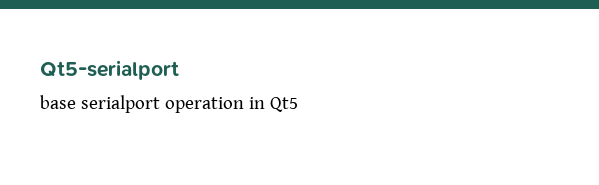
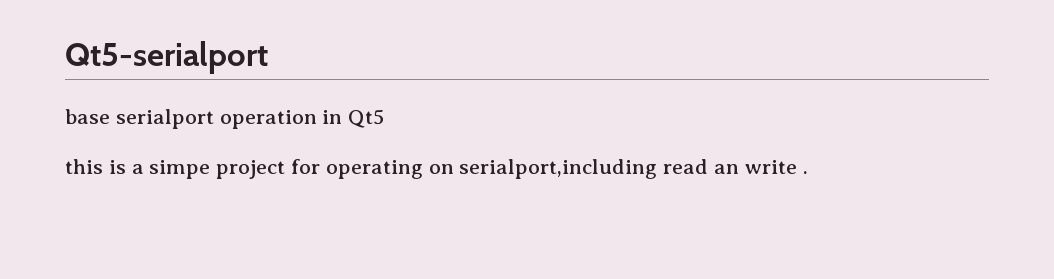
(298, 104) none -> [65,159,808,179] // this is a simpe project for operating on serialport,including read an write .

